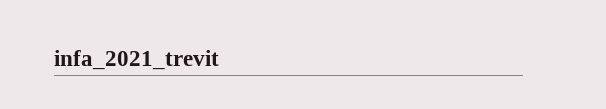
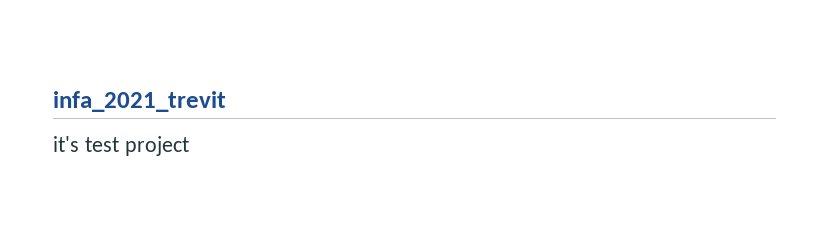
(219, 60) none -> [53,136,189,156] // it's test project

